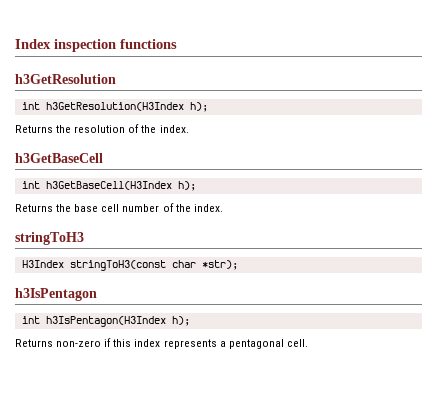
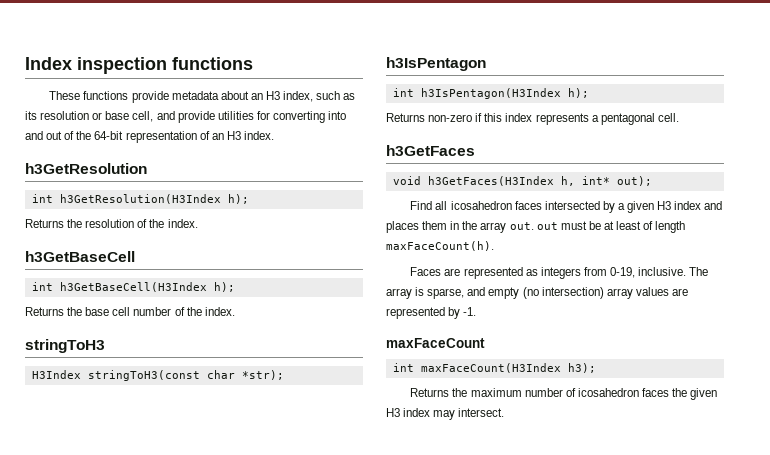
(177, 44) none -> [49,91,356,103] [25,111,347,123] [25,131,274,143] // These functions provide metadata about an H3 index, such as its resolution or base cell, and provide utilities for converting into and out of the 64-bit representation of an H3 index.
(308, 343) none -> [386,145,475,156] [392,176,652,186] [410,201,723,213] [386,221,686,233] [386,241,494,251] [410,267,709,279] [386,287,688,299] [386,307,477,319] [386,338,485,348] [392,363,596,373] [410,388,718,400] [386,408,505,420] // h3GetFaces // void h3GetFaces(H3Index h, int* out); // Find all icosahedron faces intersected by a given H3 index and places them in the array out. out must be at least of length maxFaceCount(h). // Faces are represented as integers from 0-19, inclusive. The array is sparse, and empty (no intersection) array values are represented by -1. // maxFaceCount // int maxFaceCount(H3Index h3); // Returns the maximum number of icosahedron faces the given H3 index may intersect.

